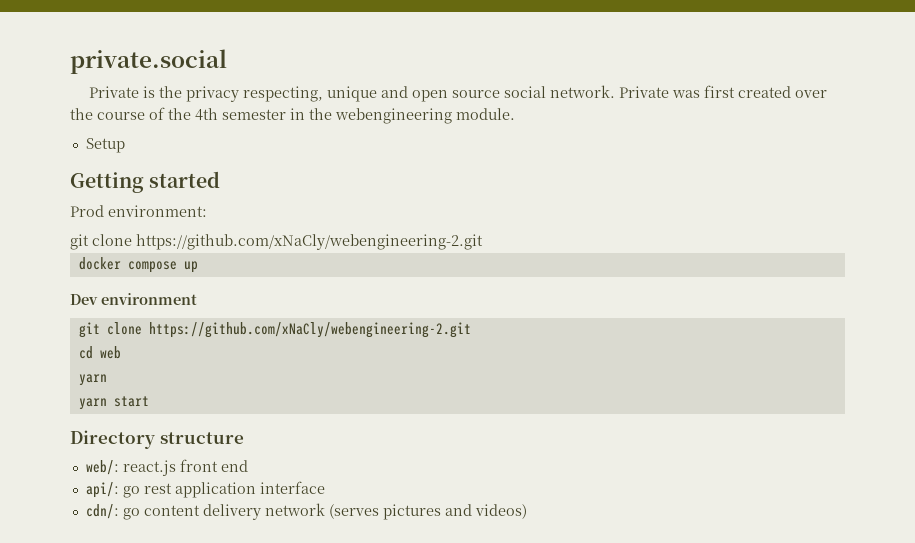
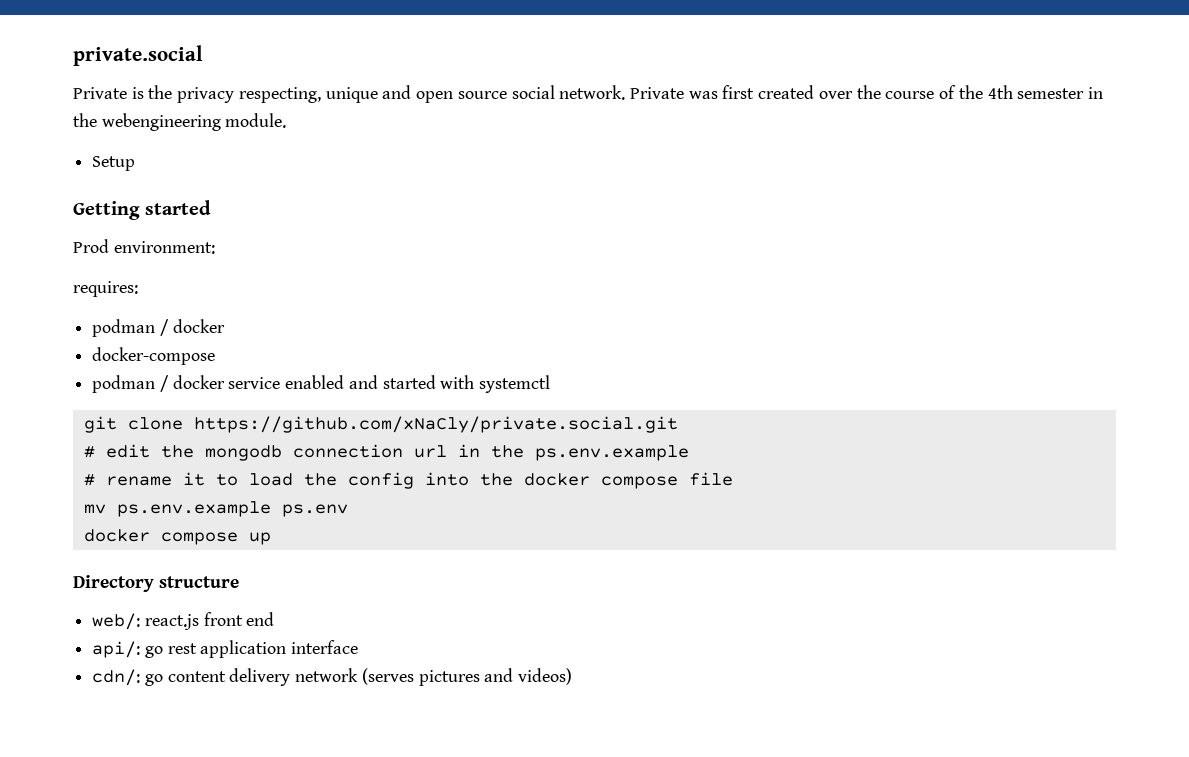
[70,234,483,250] [78,257,198,273] [70,293,197,305] [78,322,471,338] [78,346,121,359] [78,374,107,386] [78,396,149,410] git clone https://github.com/xNaCly/webengineering-2.git // docker compose up // Dev environment // git clone https://github.com/xNaCly/webengineering-2.git // cd web // yarn // yarn start -> [73,281,138,297] [92,319,225,337] [92,347,216,365] [92,375,551,393] [83,416,678,433] [83,444,689,461] [83,472,733,489] [83,501,348,517] [83,529,271,545] requires: // podman / docker // docker-compose // podman / docker service enabled and started with systemctl // git clone https://github.com/xNaCly/private.social.git // # edit the mongodb connection url in the ps.env.example // # rename it to load the config into the docker compose file // mv ps.env.example ps.env // docker compose up

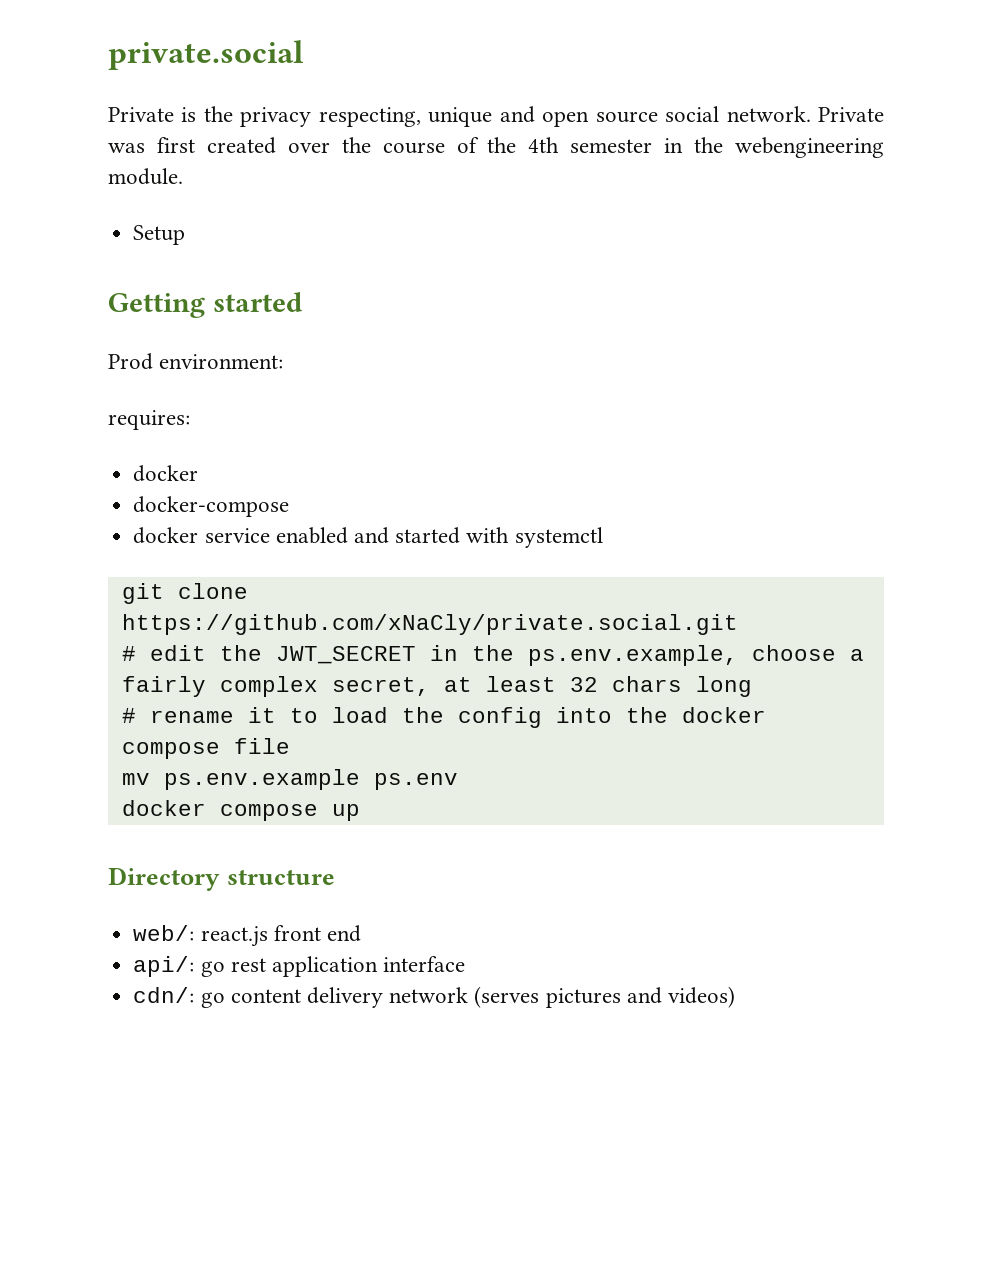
[92,319,169,337] podman / -> (190, 420) none
[92,375,169,393] podman / -> (290, 506) none
[204,444,689,461] mongodb connection url in the ps.env.example -> [275,645,864,666] [121,676,752,697] JWT_SECRET in the ps.env.example, choose a fairly complex secret, at least 32 chars long

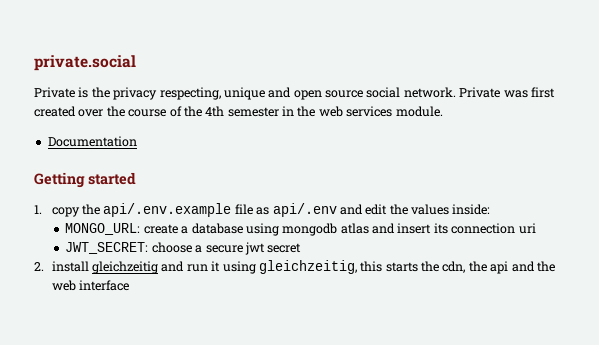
[734,137,884,158] webengineering -> [318,106,393,117] web services
[133,225,186,245] Setup -> [47,136,137,147] Documentation
[108,353,284,370] [108,410,190,430] [133,465,199,482] [133,496,290,517] [133,527,603,548] [121,583,248,604] [121,614,738,635] [121,645,864,666] [121,676,752,697] [121,707,766,728] [121,738,290,759] [121,769,458,790] [121,800,360,821] [108,867,336,891] [133,925,361,947] [133,956,466,977] [133,986,735,1008] Prod environment: // requires: // docker // docker-compose // docker service enabled and started with systemctl // git clone https://github.com/xNaCly/private.social.git // # edit the JWT_SECRET in the ps.env.example, choose a fairly complex secret, at least 32 chars long // # rename it to load the config into the docker compose file // mv ps.env.example ps.env // docker compose up // Directory structure // web/: react.js front end // api/: go rest application interface // cdn/: go content delivery network (serves pictures and videos) -> [34,203,491,217] [65,223,536,236] [65,242,302,255] [34,260,555,274] [51,280,130,291] 1. copy the api/.env.example file as api/.env and edit the values inside: // MONGO_URL: create a database using mongodb atlas and insert its connection uri // JWT_SECRET: choose a secure jwt secret // 2. install gleichzeitig and run it using gleichzeitig, this starts the cdn, the api and the web interface

